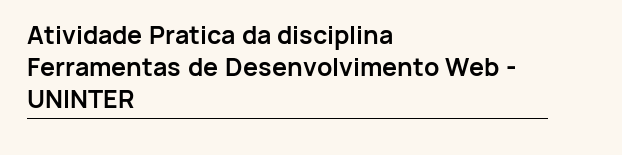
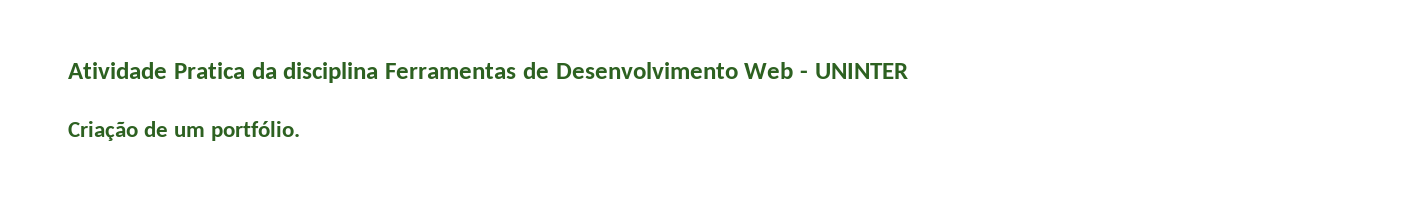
(135, 99) none -> [68,121,301,141] // Criação de um portfólio.

